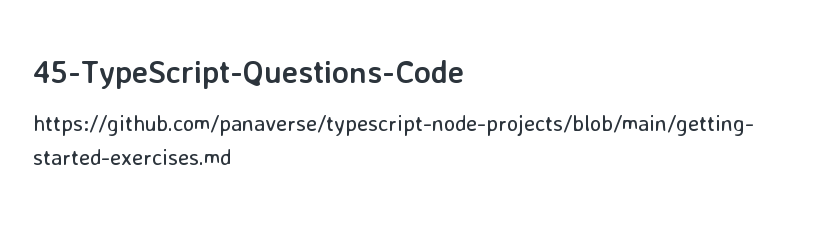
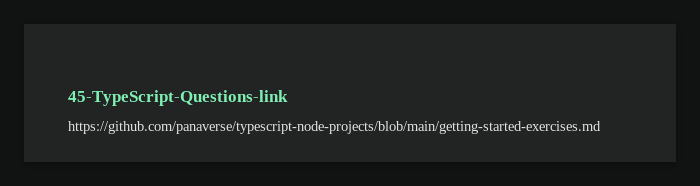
[33,60,464,89] 45-TypeScript-Questions-Code -> [68,90,288,106] 45-TypeScript-Questions-link

